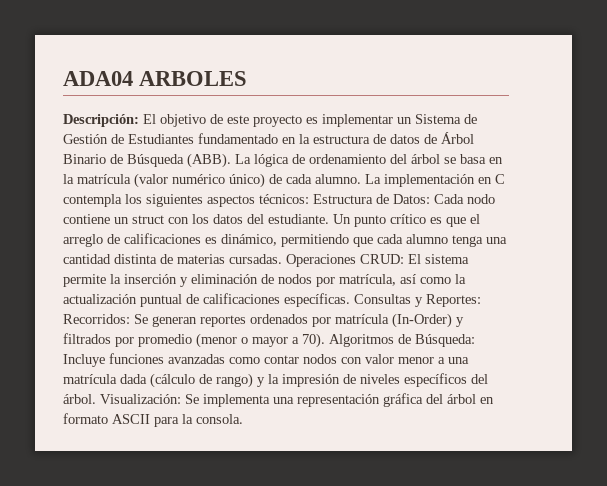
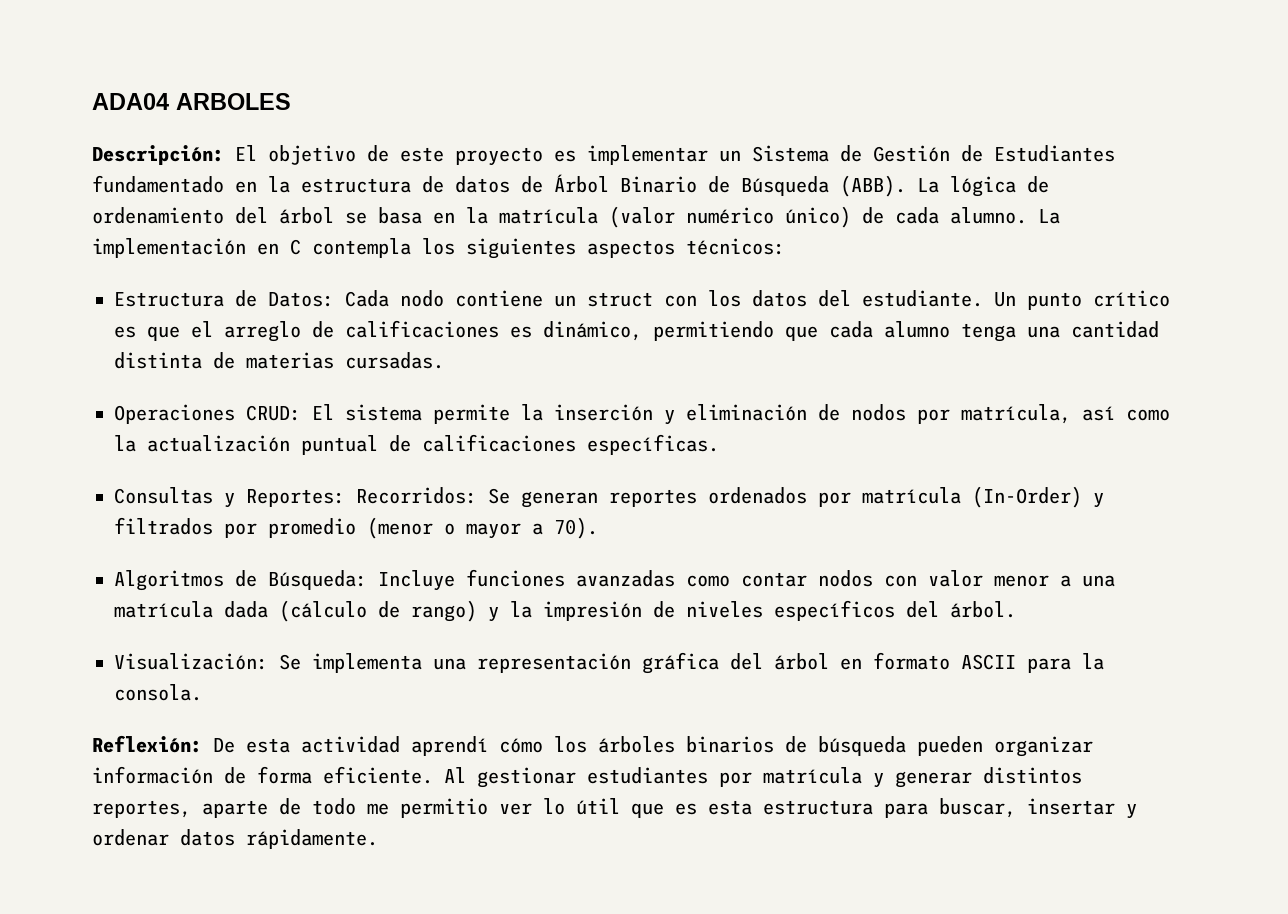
(309, 199) none -> (785, 246) //
(282, 259) none -> (444, 360) //
(350, 300) none -> (719, 444) //
(325, 340) none -> (598, 528) //
(96, 399) none -> (1016, 609) //
(243, 419) none -> [92,735,1093,757] [92,766,1082,788] [92,798,1137,819] [92,829,378,849] // Reflexión: De esta actividad aprendí cómo los árboles binarios de búsqueda pueden organizar información de forma eficiente. Al gestionar estudiantes por matrícula y generar distintos reportes, aparte de todo me permitio ver lo útil que es esta estructura para buscar, insertar y ordenar datos rápidamente.

